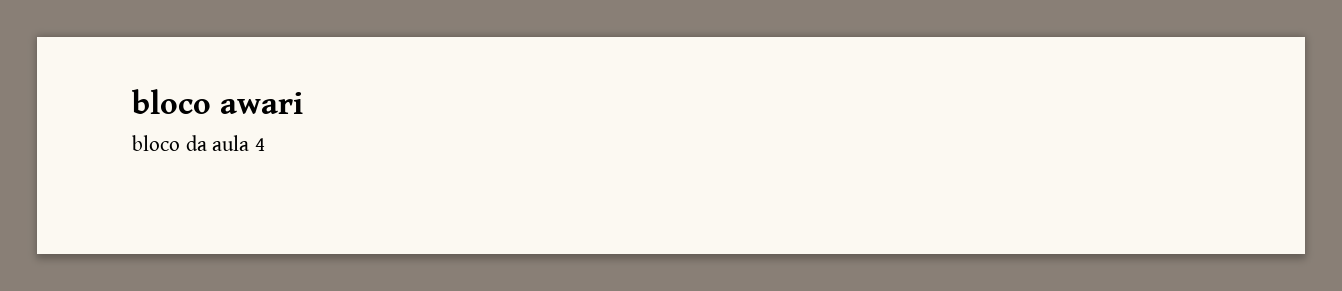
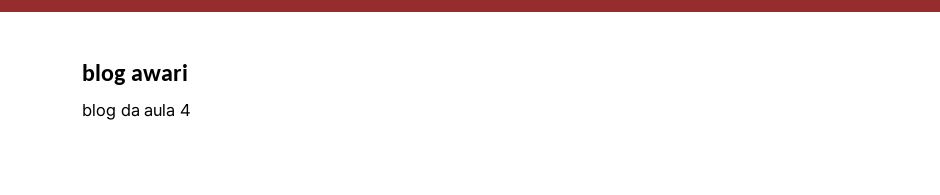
[132,89,211,114] bloco -> [82,64,126,85] blog
[132,135,180,151] bloco -> [82,103,116,120] blog

